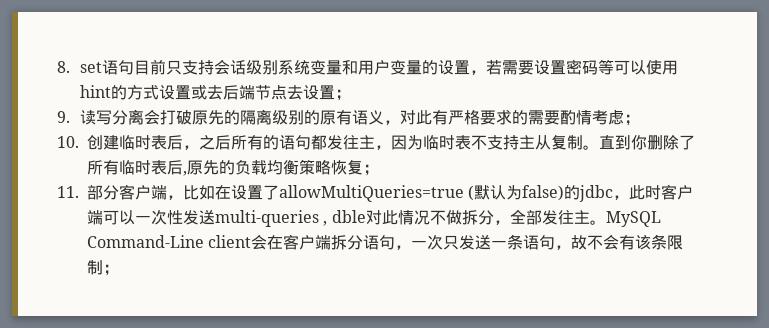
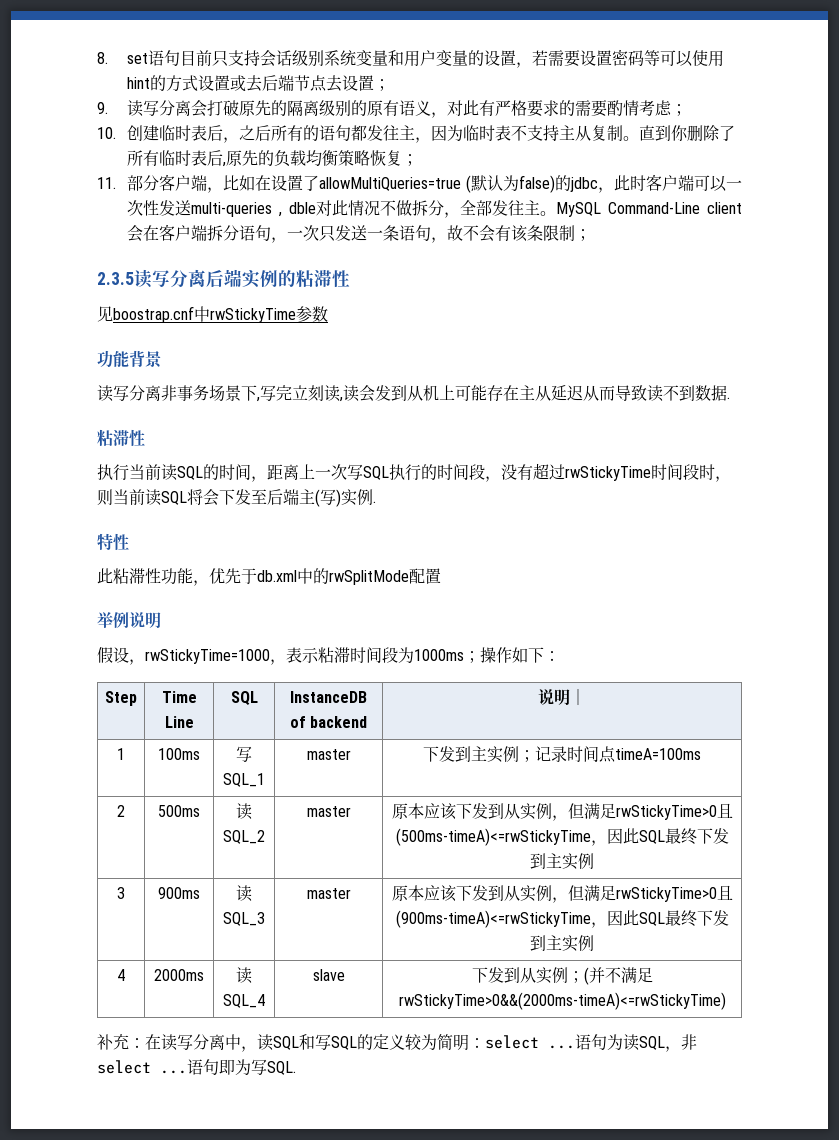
(119, 270) none -> [97,269,350,288] [97,306,328,323] [97,350,162,368] [97,385,730,402] [97,429,145,446] [97,463,731,482] [97,489,376,507] [97,533,129,550] [97,568,441,586] [97,612,161,628] [97,647,560,665] [105,691,137,706] [161,691,197,703] [164,716,194,728] [230,691,258,705] [290,691,367,703] [289,716,368,728] [538,689,586,706] [117,748,125,760] [158,748,200,760] [236,746,252,762] [223,773,265,787] [306,749,351,760] [423,746,701,763] [117,805,125,817] [158,805,200,817] [236,803,252,820] [223,830,265,844] [306,806,351,817] [391,803,733,821] [395,828,729,846] [530,853,594,870] [117,887,125,899] [158,887,200,899] [236,885,252,902] [223,912,265,926] [306,888,351,899] [391,885,733,903] [395,910,729,928] [530,935,594,952] [117,969,125,981] [154,969,204,981] [236,967,252,984] [223,994,265,1008] [312,969,345,981] [471,967,653,985] [398,992,726,1010] [97,1034,697,1052] [97,1059,296,1075] // 2.3.5读写分离后端实例的粘滞性 // 见boostrap.cnf中rwStickyTime参数 // 功能背景 // 读写分离非事务场景下,写完立刻读,读会发到从机上可能存在主从延迟从而导致读不到数据. // 粘滞性 // 执行当前读SQL的时间，距离上一次写SQL执行的时间段，没有超过rwStickyTime时间段时，则当前读SQL将会下发至后端主(写)实例. // 特性 // 此粘滞性功能，优先于db.xml中的rwSplitMode配置 // 举例说明 // 假设，rwStickyTime=1000，表示粘滞时间段为1000ms；操作如下： // Step | Time Line | SQL | InstanceDB of backend | 说明｜ // 1 | 100ms | 写SQL_1 | master | 下发到主实例；记录时间点timeA=100ms // 2 | 500ms | 读SQL_2 | master | 原本应该下发到从实例，但满足rwStickyTime>0且(500ms-timeA)<=rwStickyTime，因此SQL最终下发到主实例 // 3 | 900ms | 读SQL_3 | master | 原本应该下发到从实例，但满足rwStickyTime>0且(900ms-timeA)<=rwStickyTime，因此SQL最终下发到主实例 // 4 | 2000ms | 读SQL_4 | slave | 下发到从实例；(并不满足rwStickyTime>0&&(2000ms-timeA)<=rwStickyTime) // 补充：在读写分离中，读SQL和写SQL的定义较为简明：select ...语句为读SQL，非select ...语句即为写SQL.

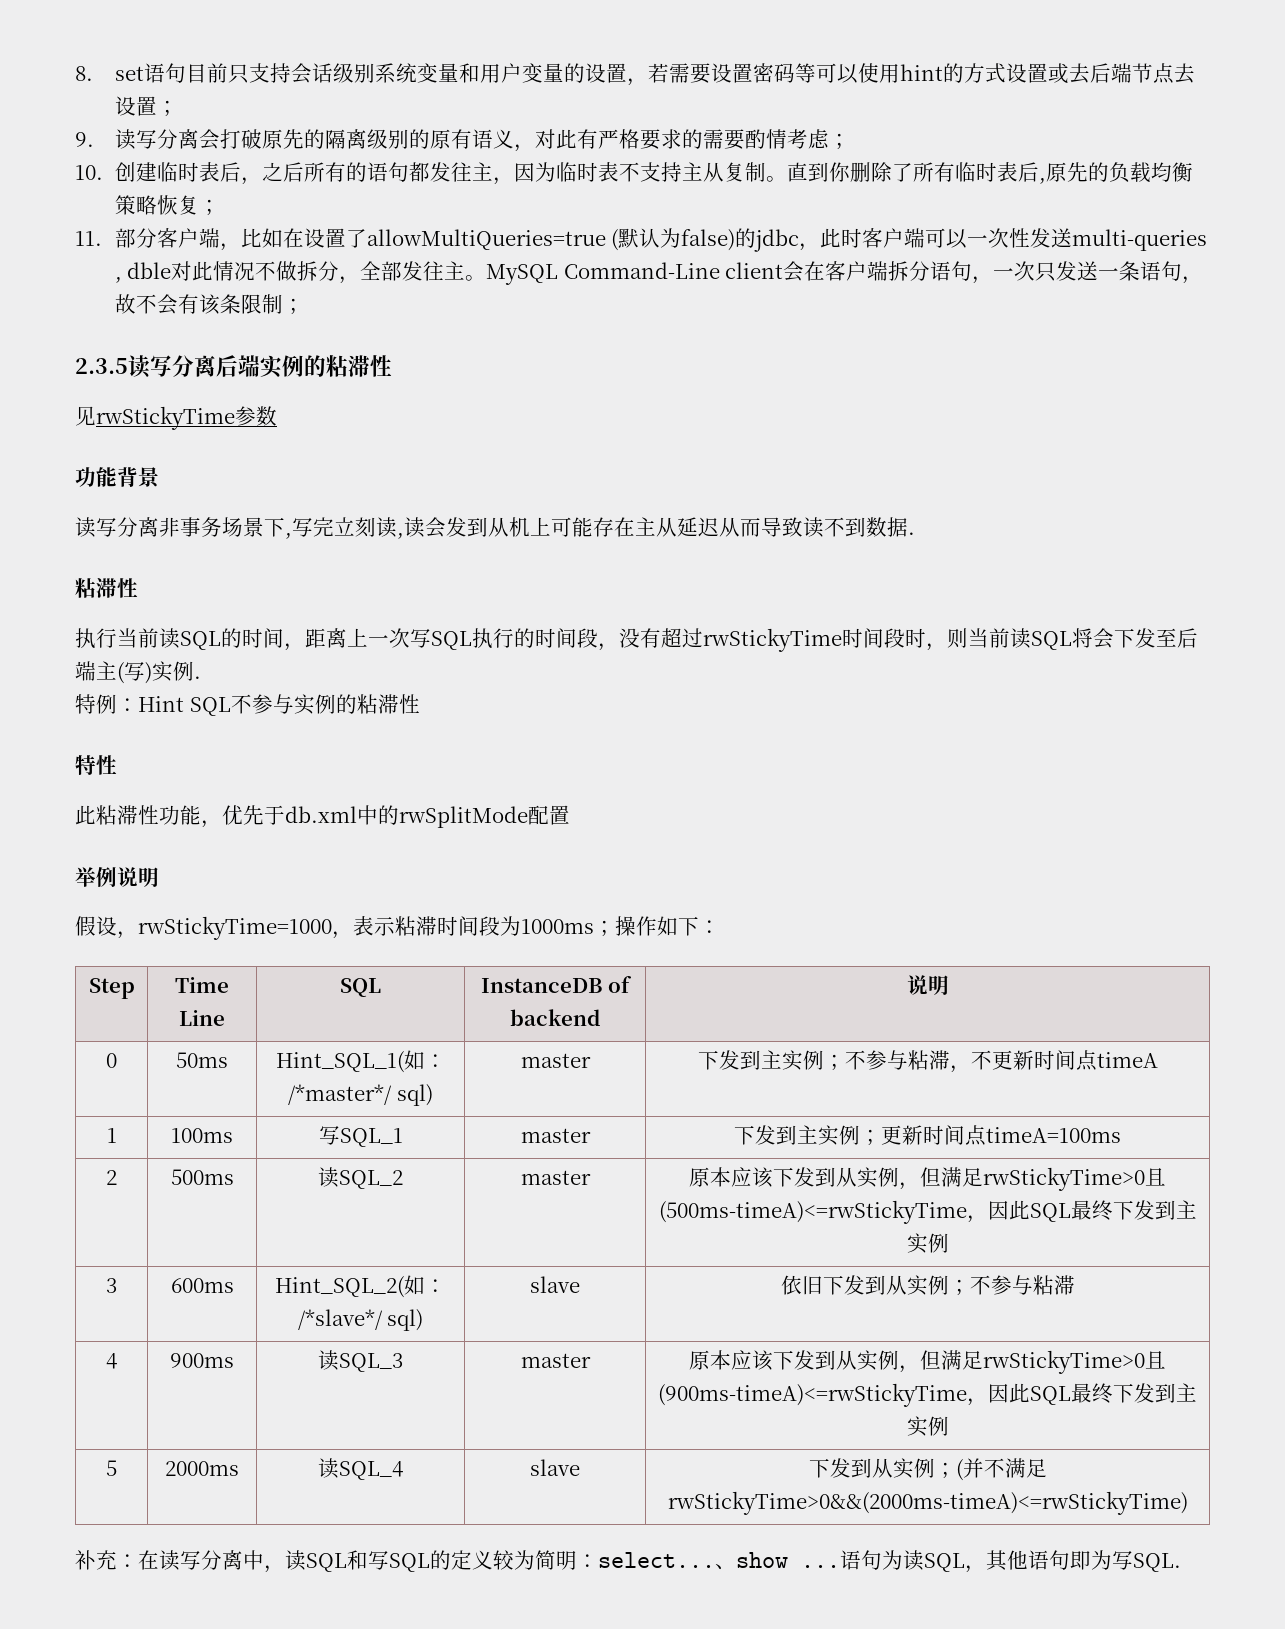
[113,306,210,323] boostrap.cnf中 -> (96, 416) none
(376, 502) none -> [75,694,420,716] // 特例：Hint SQL不参与实例的粘滞性
[570,689,586,706] ｜ -> [106,1053,117,1068] [176,1052,228,1068] [275,1050,446,1073] [288,1084,433,1106] [520,1053,591,1068] [697,1050,1158,1073] // 0 | 50ms | Hint_SQL_1(如：/*master*/ sql) | master | 下发到主实例；不参与粘滞，不更新时间点timeA
[535,746,567,762] 记录 -> [880,1125,923,1145] 更新
(125, 893) none -> [170,1278,234,1293] [275,1275,446,1298] [297,1309,424,1331] [530,1276,580,1293] [780,1275,1075,1296] [106,1353,117,1369] | 600ms | Hint_SQL_2(如：/*slave*/ sql) | slave | 依旧下发到从实例；不参与粘滞 // 4
[117,969,125,981] 4 -> [106,1460,117,1476] 5
[485,1035,539,1049] select -> [598,1552,788,1570] select...、show
[681,1034,697,1050] [97,1060,187,1074] 非select ... -> [986,1550,1028,1571] 其他

